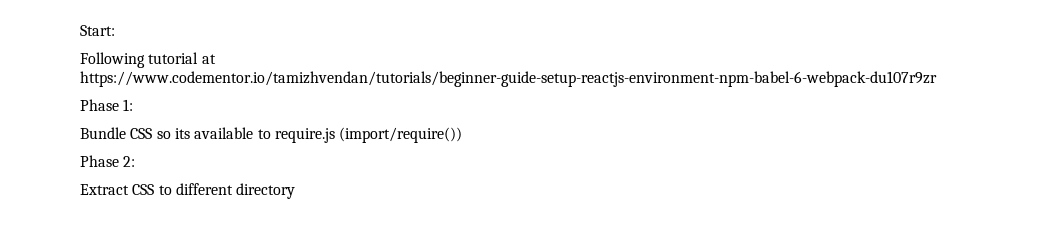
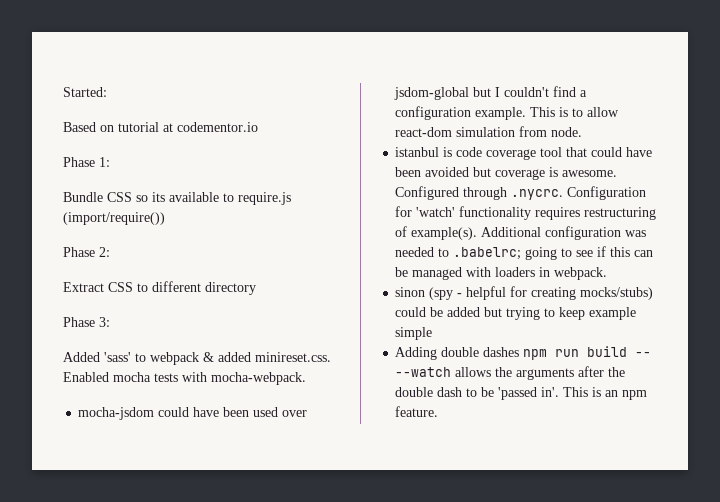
[80,25,115,36] [80,52,145,68] Start: // Following -> [63,87,107,97] [63,122,114,132] Started: // Based on
[80,71,937,87] https://www.codementor.io/tamizhvendan/tutorials/beginner-guide-setup-reactjs-environment-npm-babel-6-webpack-du107r9zr -> [177,122,258,132] codementor.io
(296, 191) none -> [63,317,110,327] [63,352,331,365] [63,372,306,385] [78,407,308,420] [394,86,588,100] [395,106,620,120] [395,126,583,137] [395,147,653,160] [395,167,618,180] [395,186,647,200] [395,206,657,220] [395,226,647,240] [395,246,654,260] [395,267,608,280] [395,286,654,300] [395,307,637,320] [395,327,433,340] [395,346,652,360] [395,366,626,380] [395,387,648,400] [395,406,439,417] // Phase 3: // Added 'sass' to webpack & added minireset.css. Enabled mocha tests with mocha-webpack. // mocha-jsdom could have been used over jsdom-global but I couldn't find a configuration example. This is to allow react-dom simulation from node. // istanbul is code coverage tool that could have been avoided but coverage is awesome. Configured through .nycrc. Configuration for 'watch' functionality requires restructuring of example(s). Additional configuration was needed to .babelrc; going to see if this can be managed with loaders in webpack. // sinon (spy - helpful for creating mocks/stubs) could be added but trying to keep example simple // Adding double dashes npm run build -- --watch allows the arguments after the double dash to be 'passed in'. This is an npm feature.

